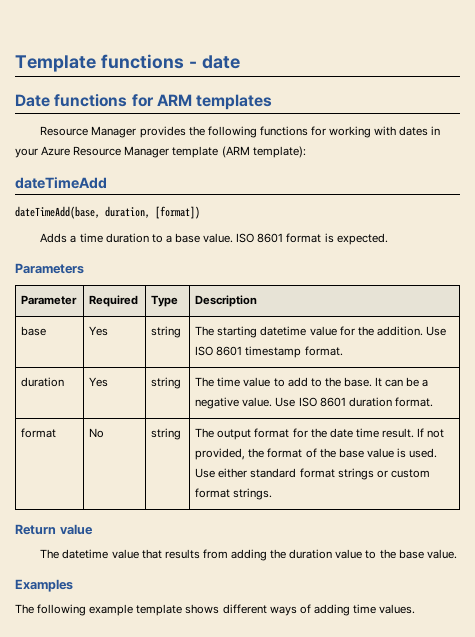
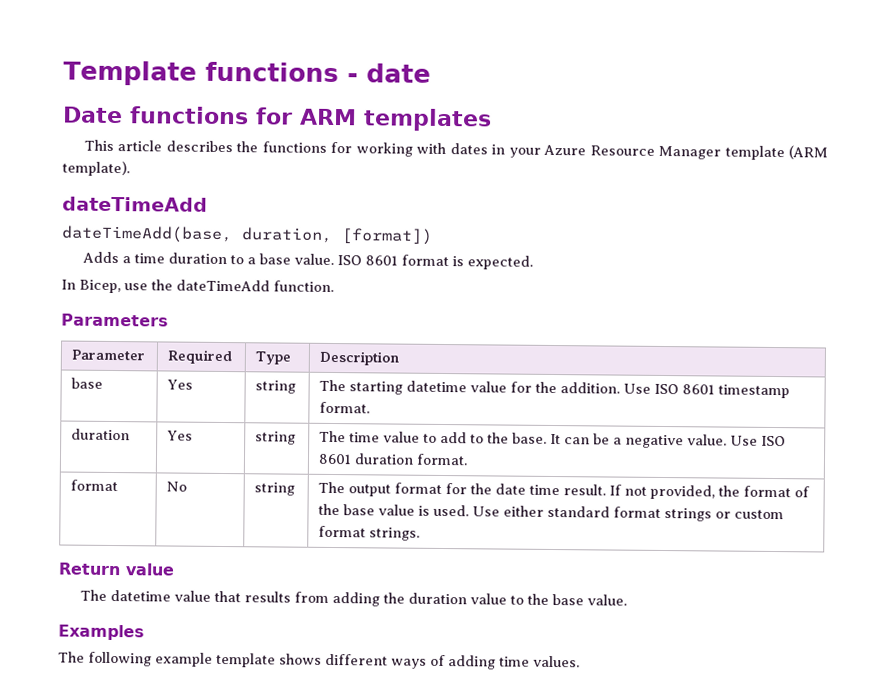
[40,126,257,138] Resource Manager provides the following -> [83,139,259,153] This article describes the
[252,146,306,158] template): -> [62,160,130,177] template).
(388, 239) none -> [61,279,334,294] // In Bicep, use the dateTimeAdd function.

